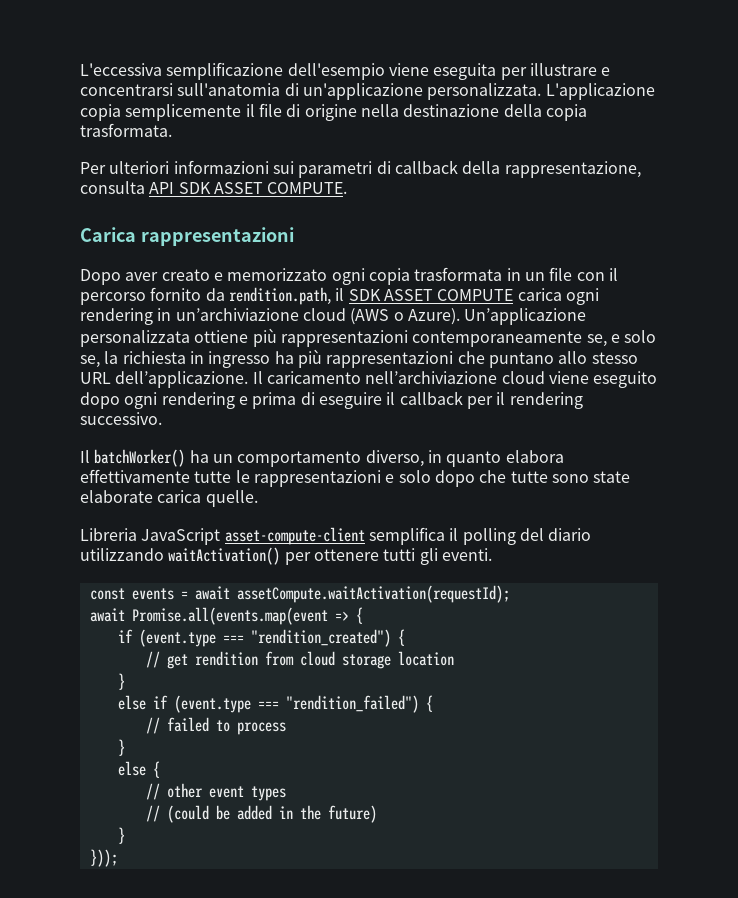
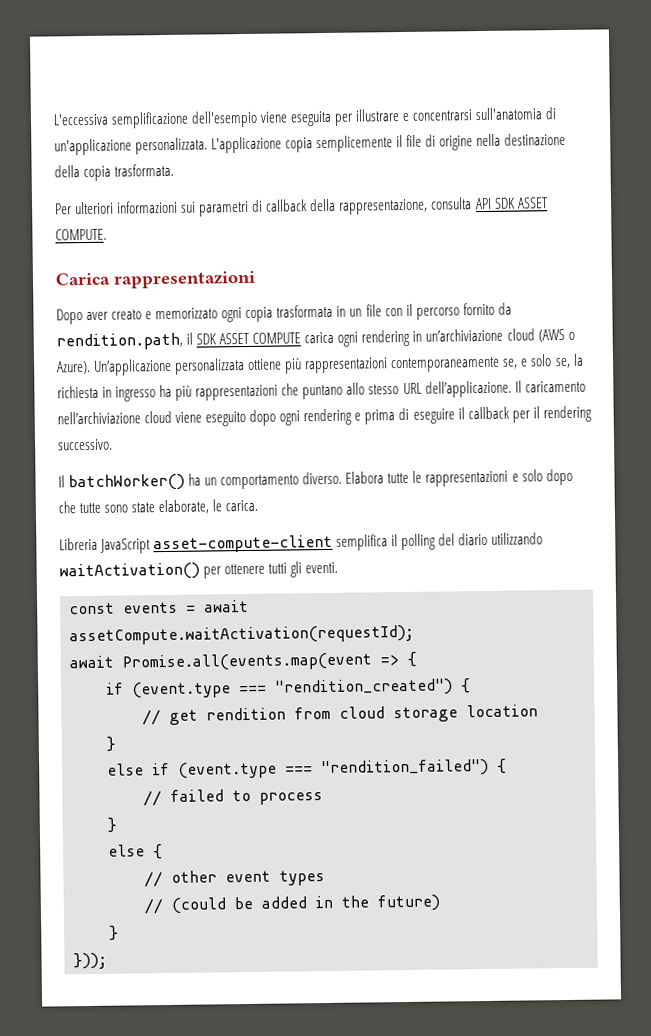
[365,450,564,467] [80,469,190,483] diverso, in quanto elabora effettivamente -> [302,471,385,485] diverso. Elabora
[80,490,258,507] elaborate carica quelle. -> [158,499,259,515] elaborate, le carica.

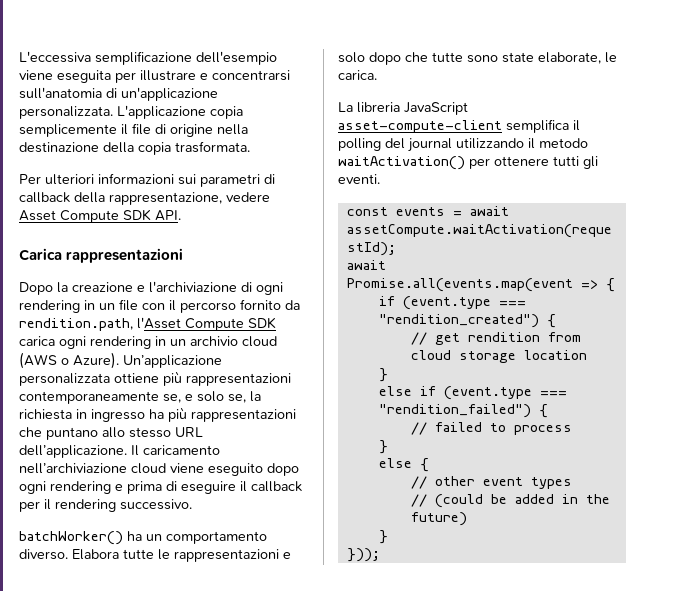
[430,197,549,210] [55,228,107,241] [55,270,256,289] [56,304,334,325] consulta API SDK ASSET COMPUTE. // Carica rappresentazioni // Dopo aver creato e memorizzato ogni copia trasformata -> [226,192,270,202] [19,209,181,223] [19,248,184,263] [19,281,283,295] [19,300,80,313] vedere Asset Compute SDK API. // Carica rappresentazioni // Dopo la creazione e l'archiviazione di ogni rendering
[186,332,302,345] il SDK ASSET COMPUTE -> [137,317,276,331] l'Asset Compute SDK
[425,328,504,342] un’archiviazione -> [170,336,238,346] un archivio
[58,475,65,488] Il -> (192, 504) none
[59,537,98,551] Libreria -> [338,102,400,113] La libreria
[458,532,544,546] diario utilizzando -> [408,138,588,152] journal utilizzando il metodo

